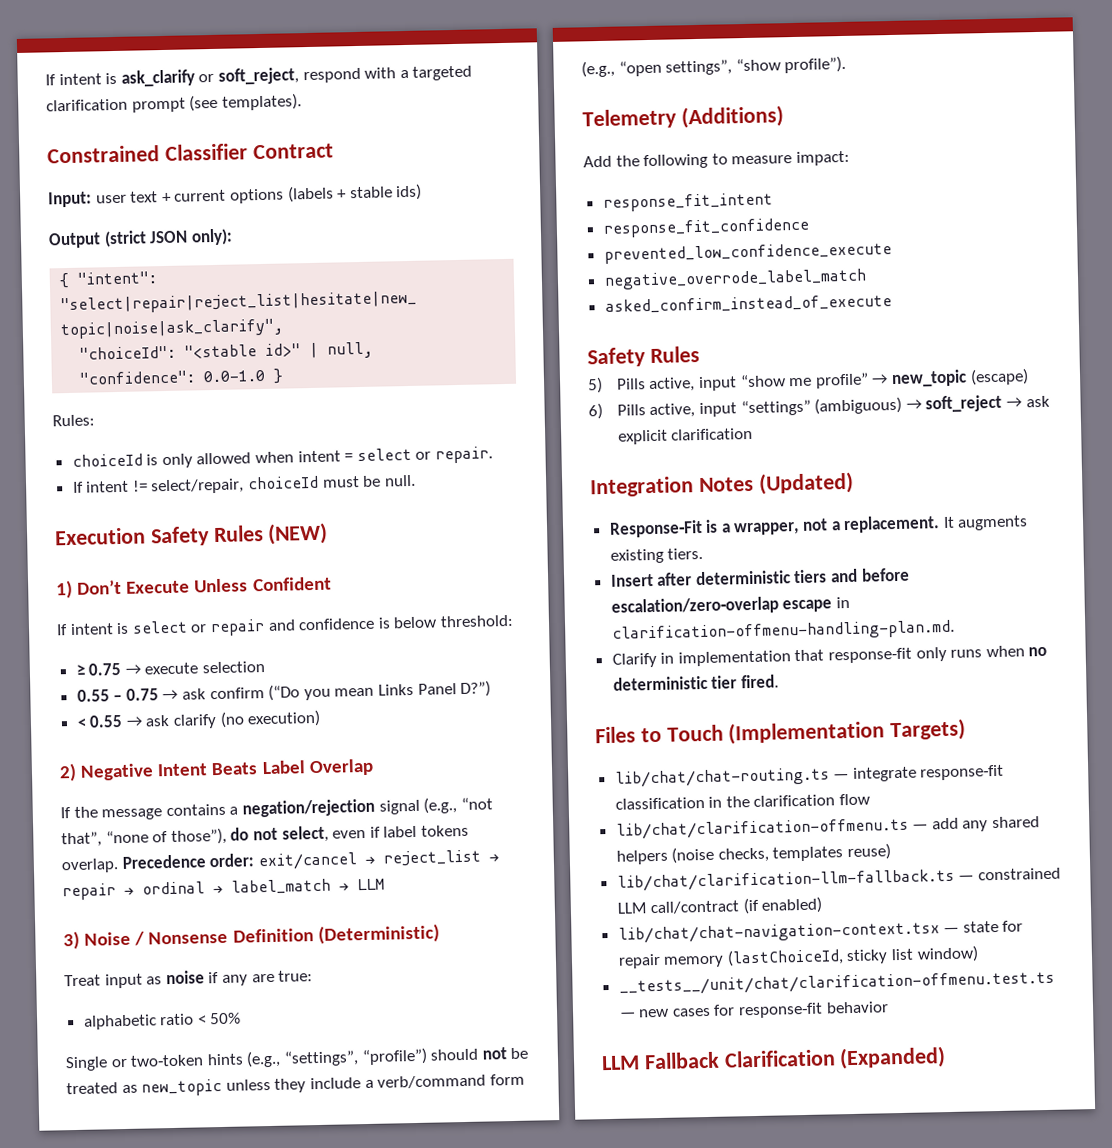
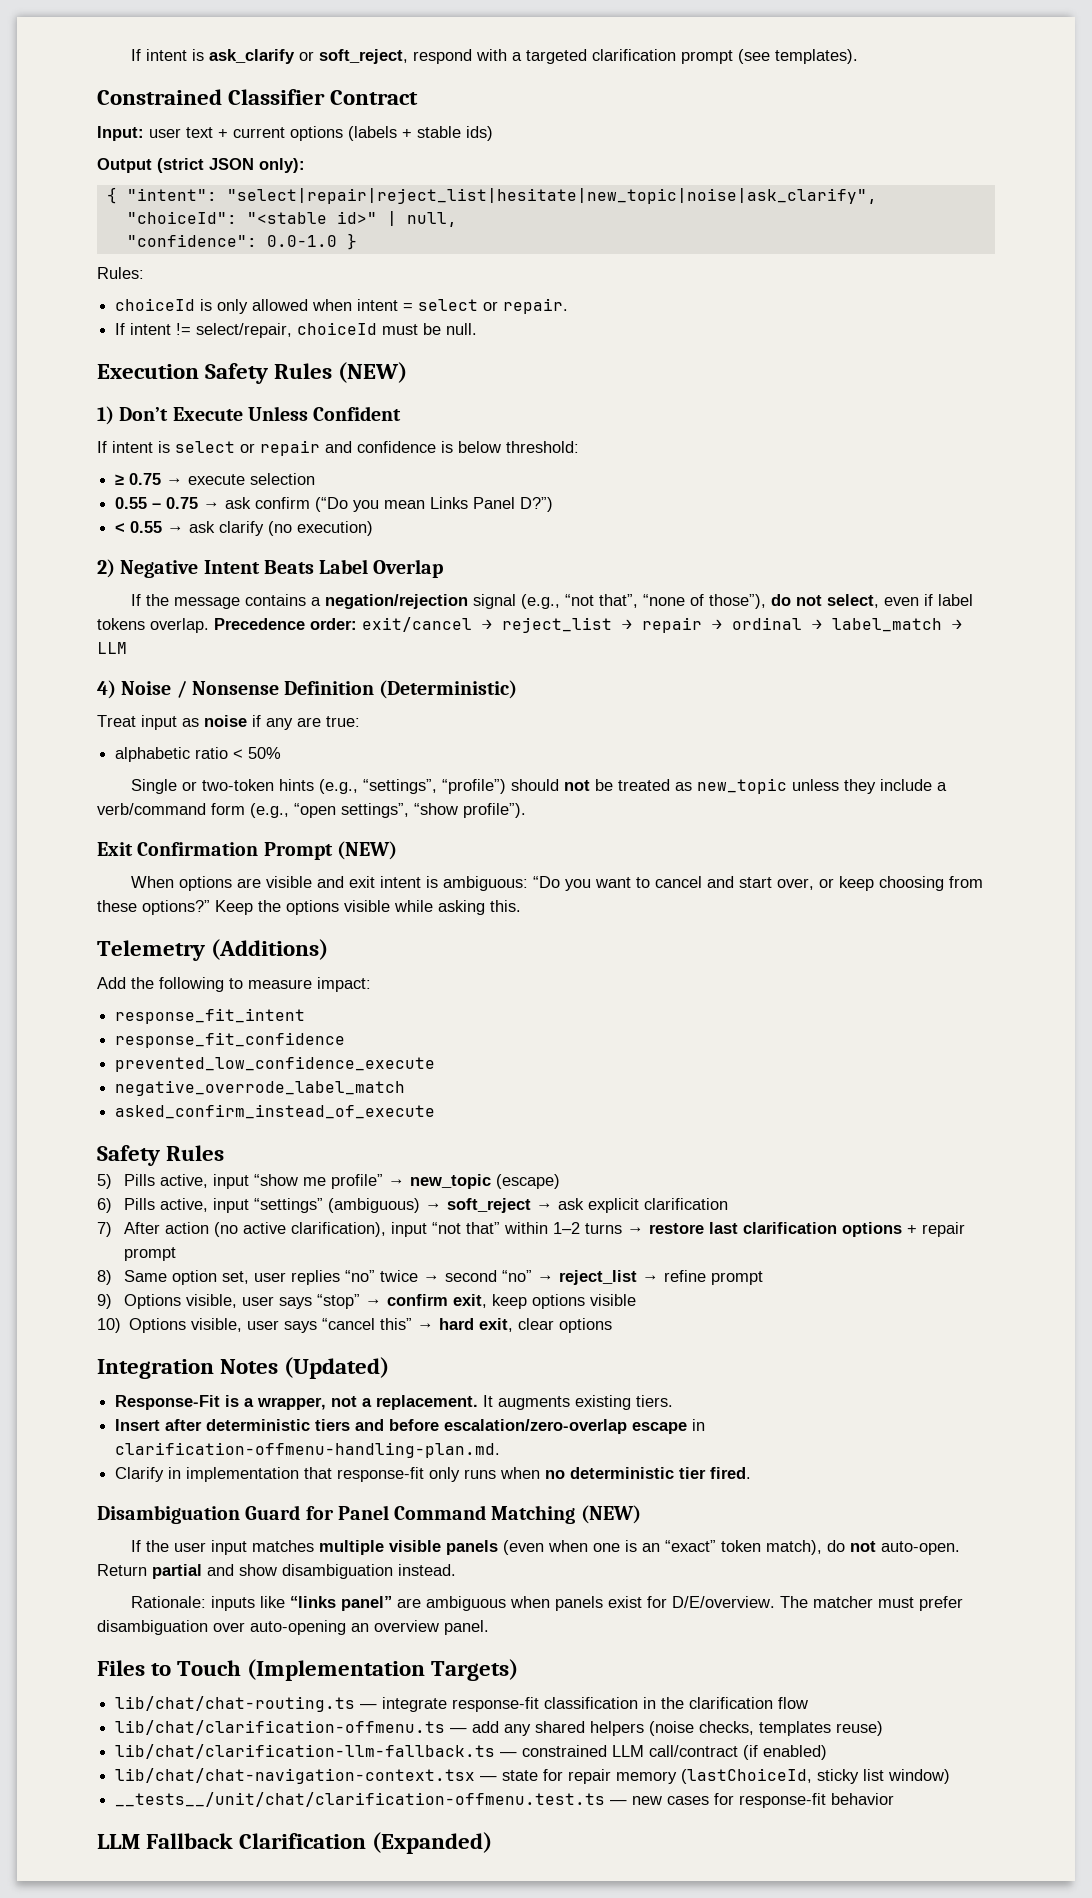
[63,930,80,950] 3) -> [97,680,116,699] 4)
(847, 64) none -> [97,841,397,860] [130,876,983,891] [97,900,521,915] // Exit Confirmation Prompt (NEW) // When options are visible and exit intent is ambiguous: “Do you want to cancel and start over, or keep choosing from these options?” Keep the options visible while asking this.
(754, 434) none -> [97,1222,965,1237] [123,1247,176,1261] [97,1270,763,1285] [97,1294,636,1309] [97,1318,613,1333] // 7) After action (no active clarification), input “not that” within 1–2 turns → restore last clarification options + repair prompt // 8) Same option set, user replies “no” twice → second “no” → reject_list → refine prompt // 9) Options visible, user says “stop” → confirm exit, keep options visible // 10) Options visible, user says “cancel this” → hard exit, clear options
(779, 681) none -> [97,1505,641,1524] [130,1540,960,1555] [97,1564,456,1579] [130,1596,963,1611] [97,1620,489,1635] // Disambiguation Guard for Panel Command Matching (NEW) // If the user input matches multiple visible panels (even when one is an “exact” token match), do not auto‑open. Return partial and show disambiguation instead. // Rationale: inputs like “links panel” are ambiguous when panels exist for D/E/overview. The matcher must prefer disambiguation over auto‑opening an overview panel.

